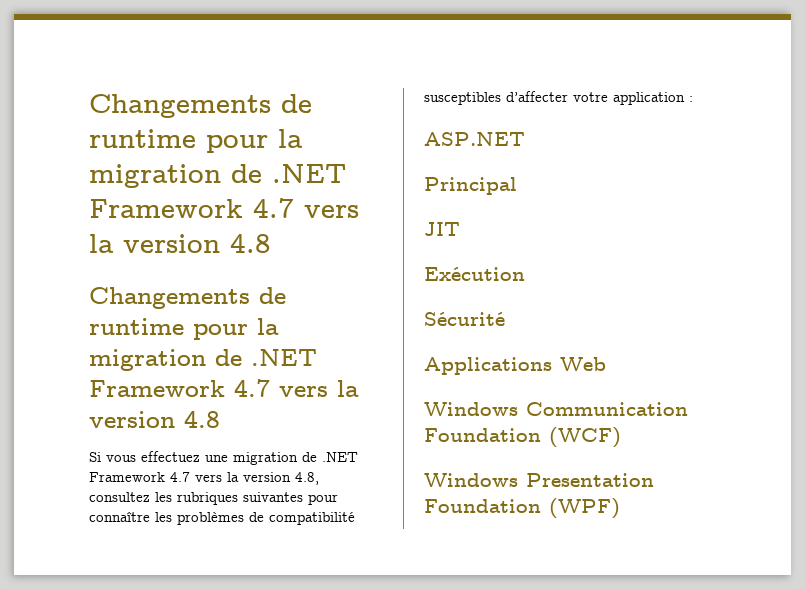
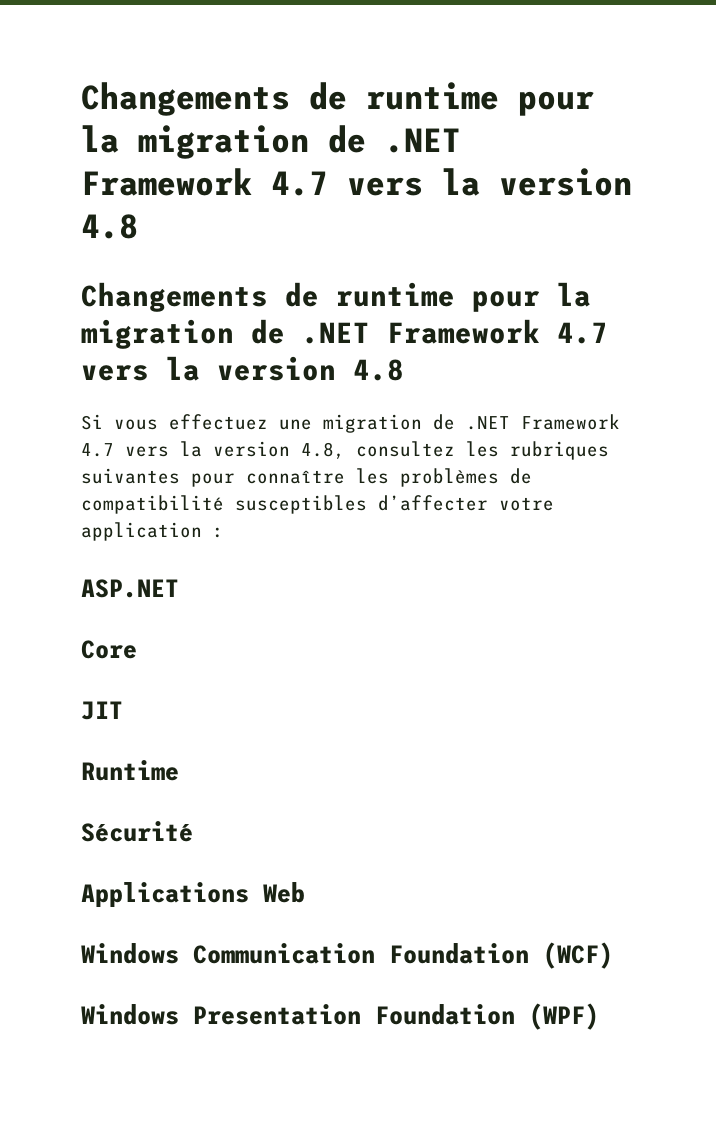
[424,177,517,195] Principal -> [81,640,137,659] Core
[424,267,525,281] Exécution -> [81,760,179,781] Runtime

